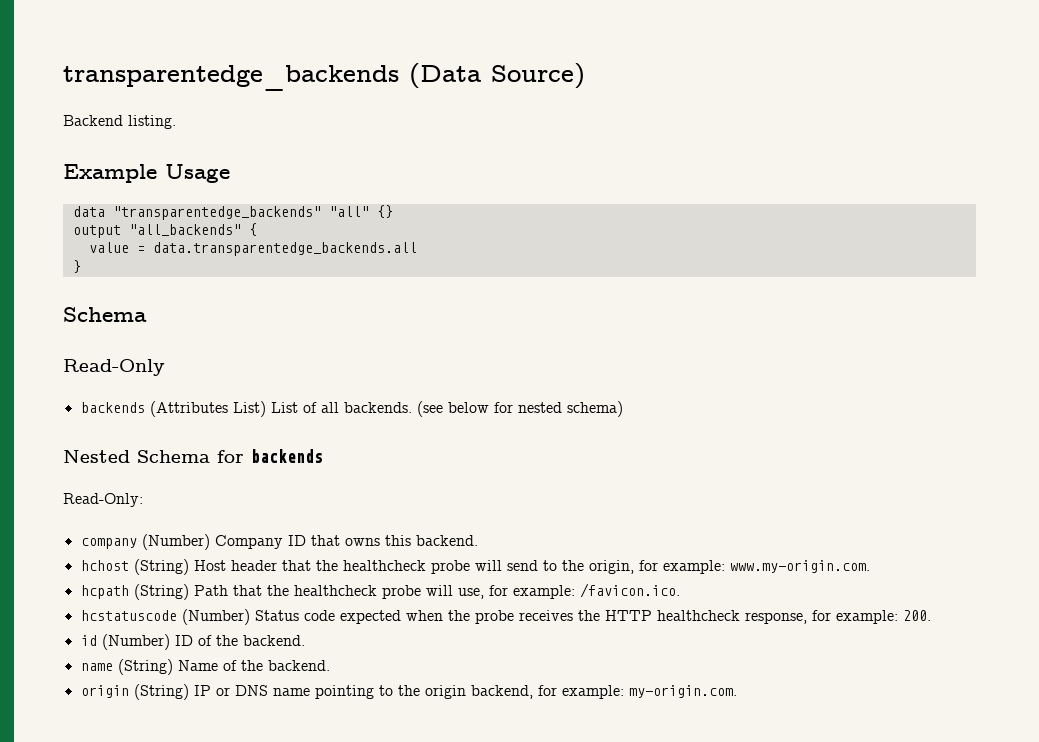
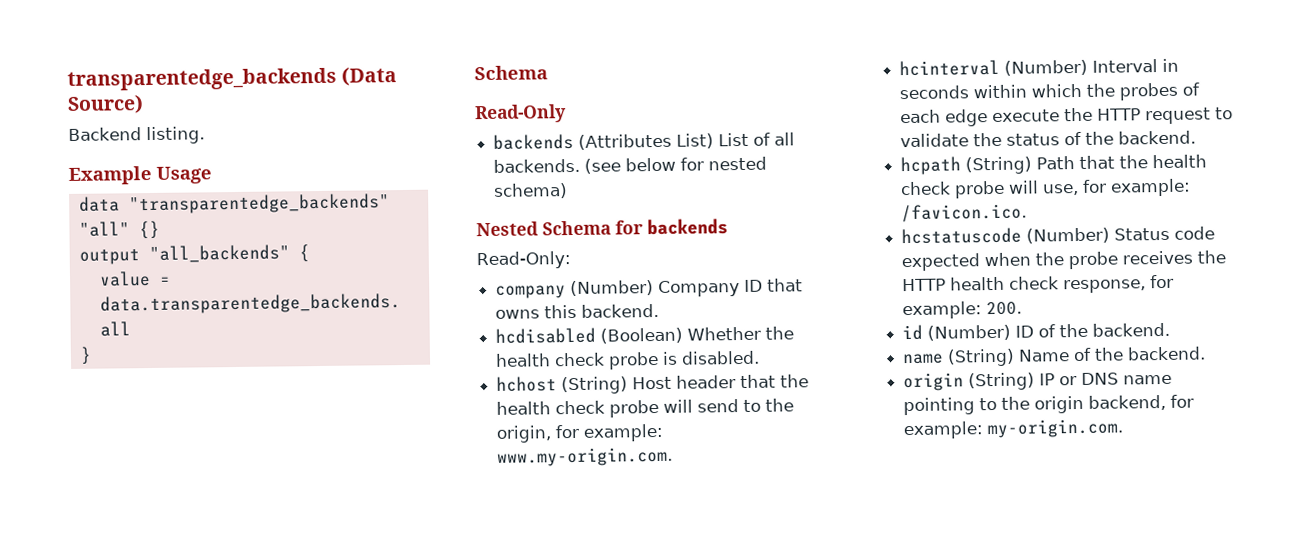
(478, 540) none -> [495,326,795,344] [495,350,761,370] // hcdisabled (Boolean) Whether the health check probe is disabled.
[342,560,426,571] healthcheck -> [496,400,606,415] health check
(870, 566) none -> [899,58,1180,77] [899,82,1201,101] [900,107,1234,127] [900,130,1197,148] // hcinterval (Number) Interval in seconds within which the probes of each edge execute the HTTP request to validate the status of the backend.
[293,585,377,596] healthcheck -> [1152,154,1208,169] [900,181,952,196] health check
[656,610,740,621] healthcheck -> [950,276,1060,291] health check

